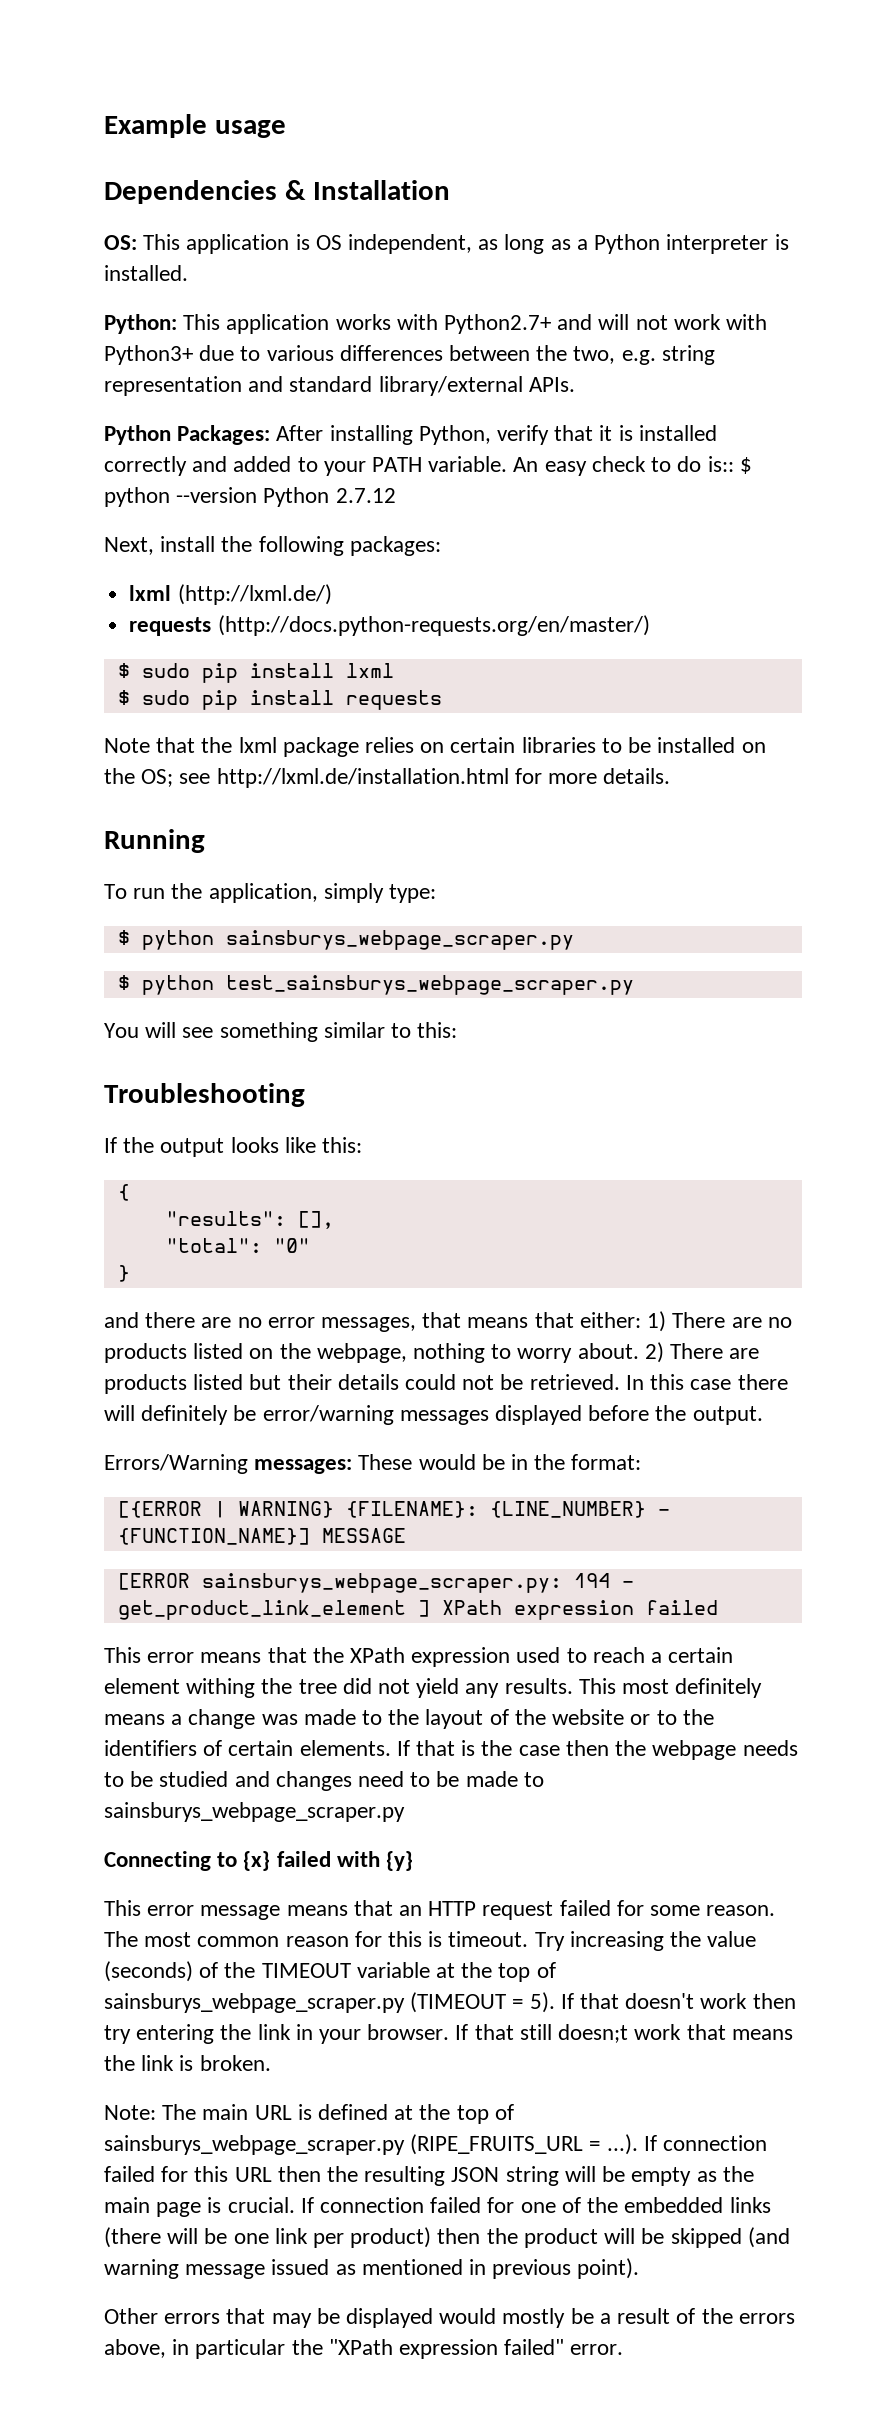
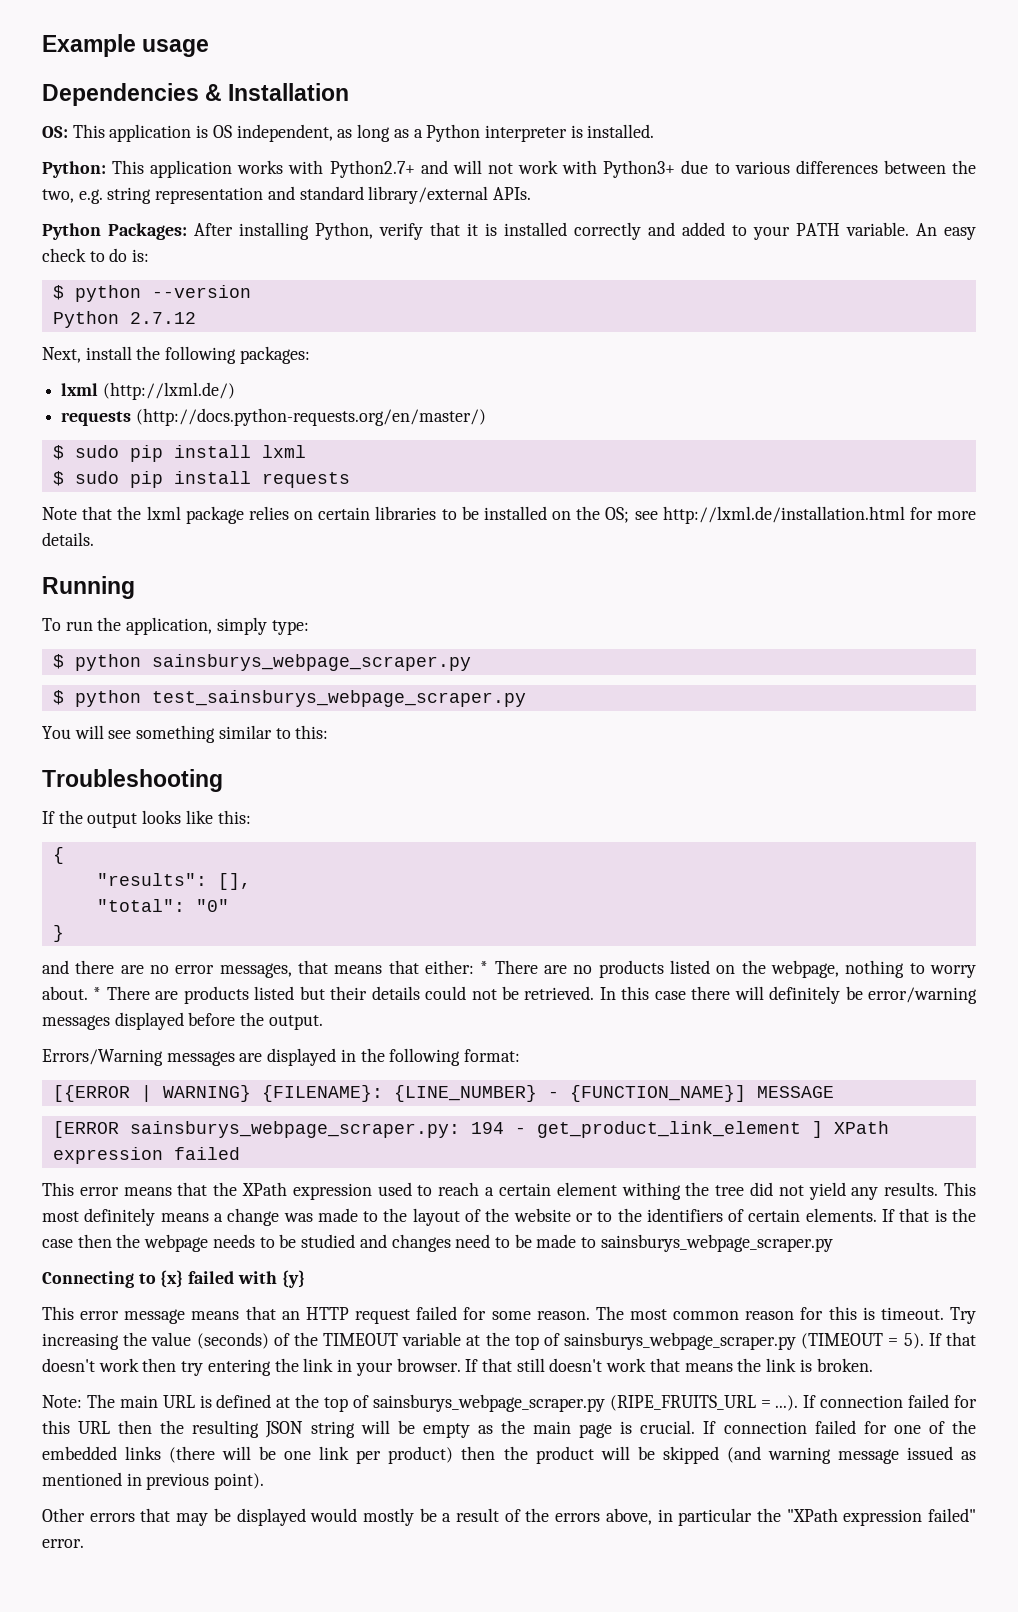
[707,456,734,472] is:: -> [132,249,150,262] is: //
(258, 495) none -> (251, 291) //
[647,1311,667,1332] 1) -> [480,961,489,974] *
[644,1342,664,1363] 2) -> [93,987,102,1000] *
[254,1454,505,1474] messages: These would be -> [166,1048,337,1066] messages are displayed
(566, 1462) none -> [389,1048,461,1066] following
[558,2024,629,2043] doesn;t -> [549,1358,603,1372] doesn't

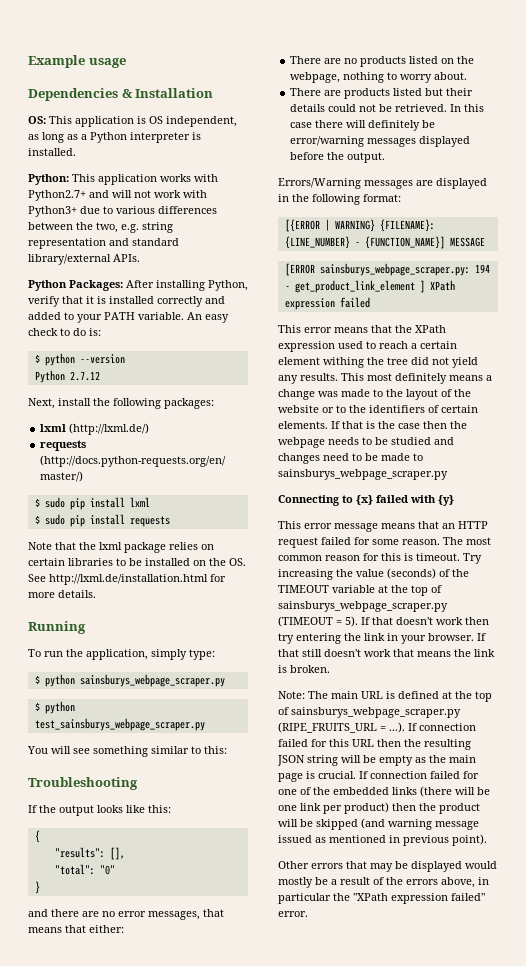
[605,507,658,523] OS; see -> [229,558,246,566] [28,574,46,582] OS. See
[480,961,489,974] * -> (124, 929) //
[93,987,102,1000] * -> (468, 76) //

